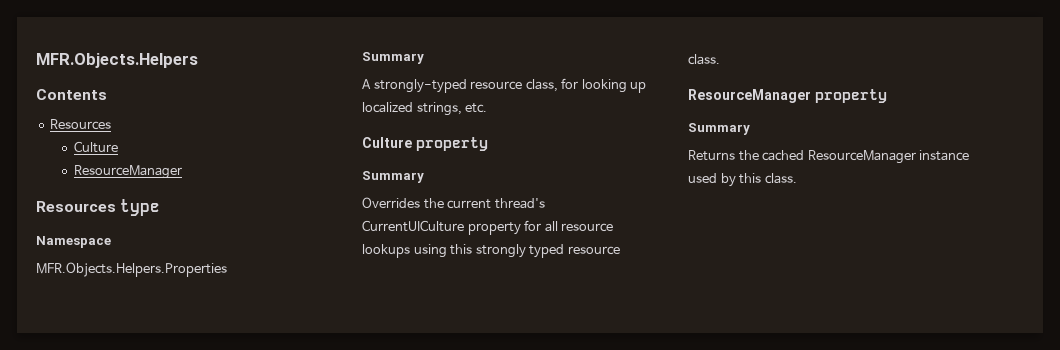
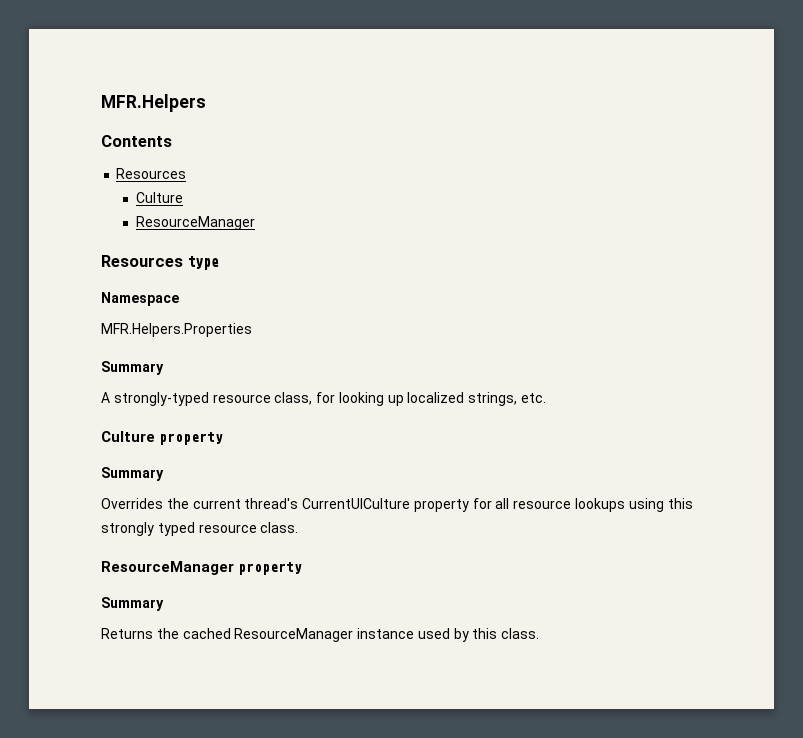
[36,53,198,68] MFR.Objects.Helpers -> [101,94,206,112] MFR.Helpers
[36,262,227,277] MFR.Objects.Helpers.Properties -> [101,323,252,337] MFR.Helpers.Properties

